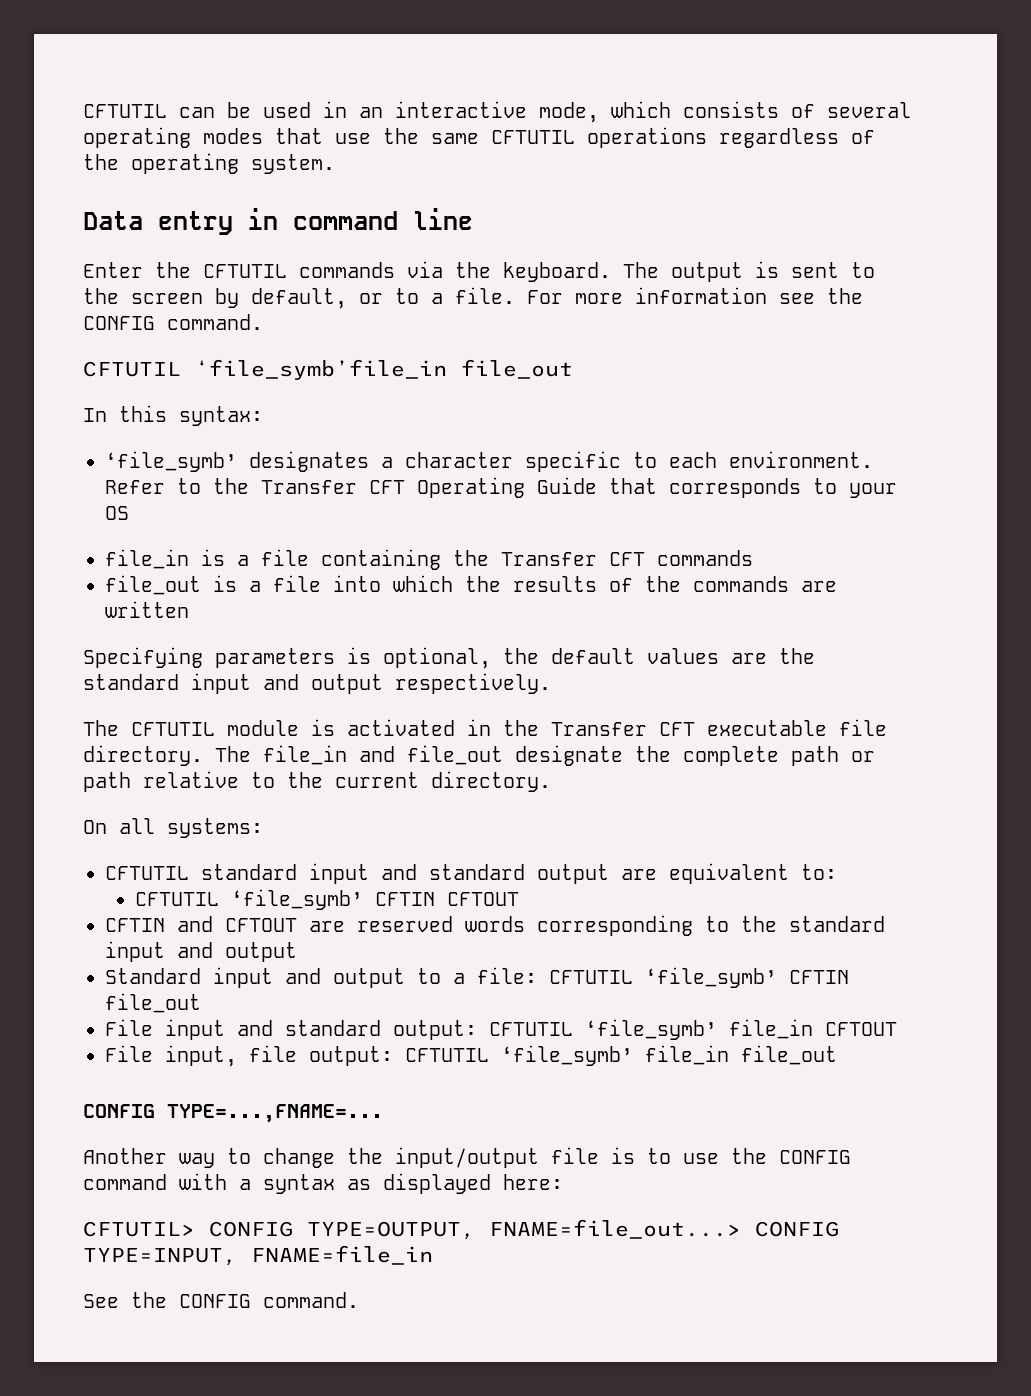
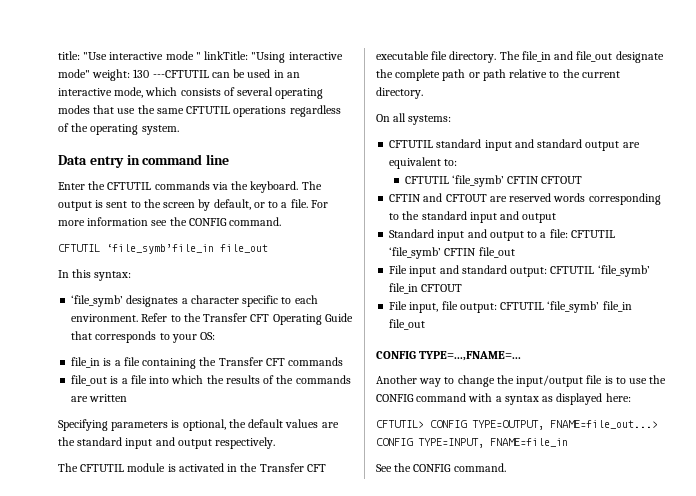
[83,104,167,118] CFTUTIL -> [58,51,343,63] [58,69,209,81] title: "Use interactive mode " linkTitle: "Using interactive mode" weight: 130 ---CFTUTIL
[105,506,129,520] OS -> [200,332,216,340] OS:

